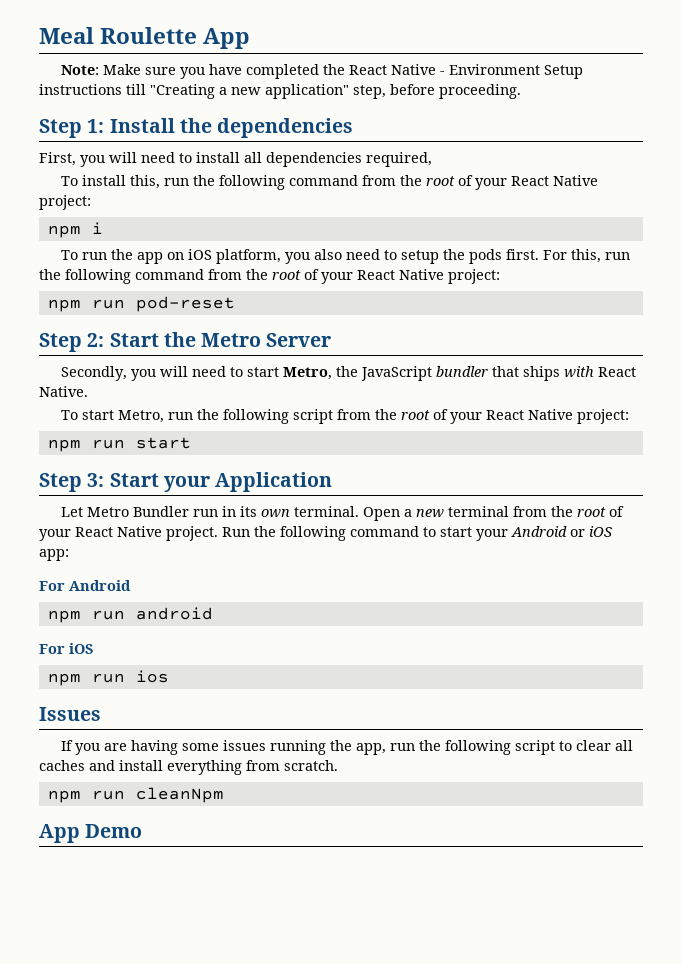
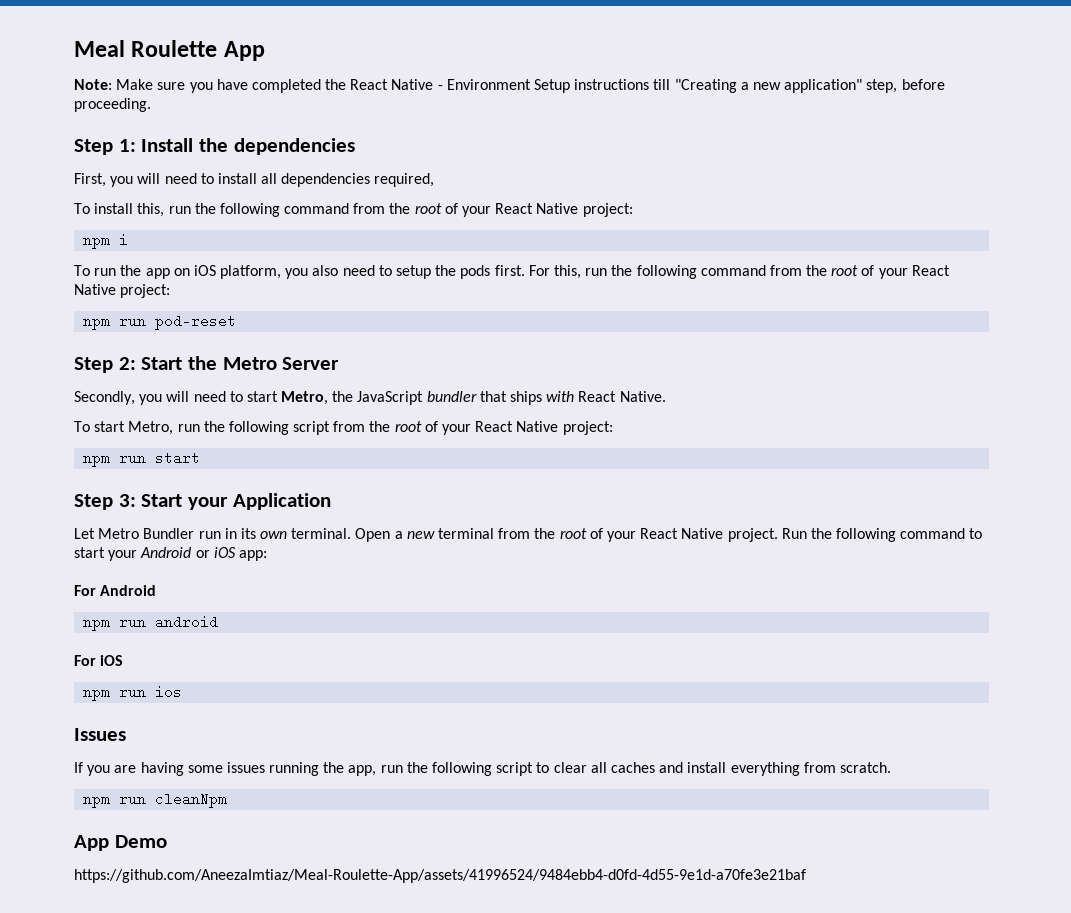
(143, 831) none -> [74,869,806,883] // https://github.com/AneezaImtiaz/Meal-Roulette-App/assets/41996524/9484ebb4-d0fd-4d55-9e1d-a70fe3e21baf

